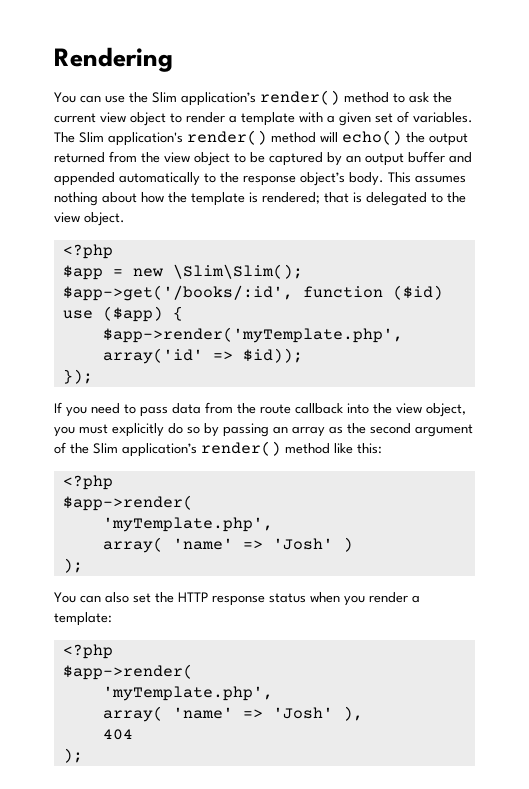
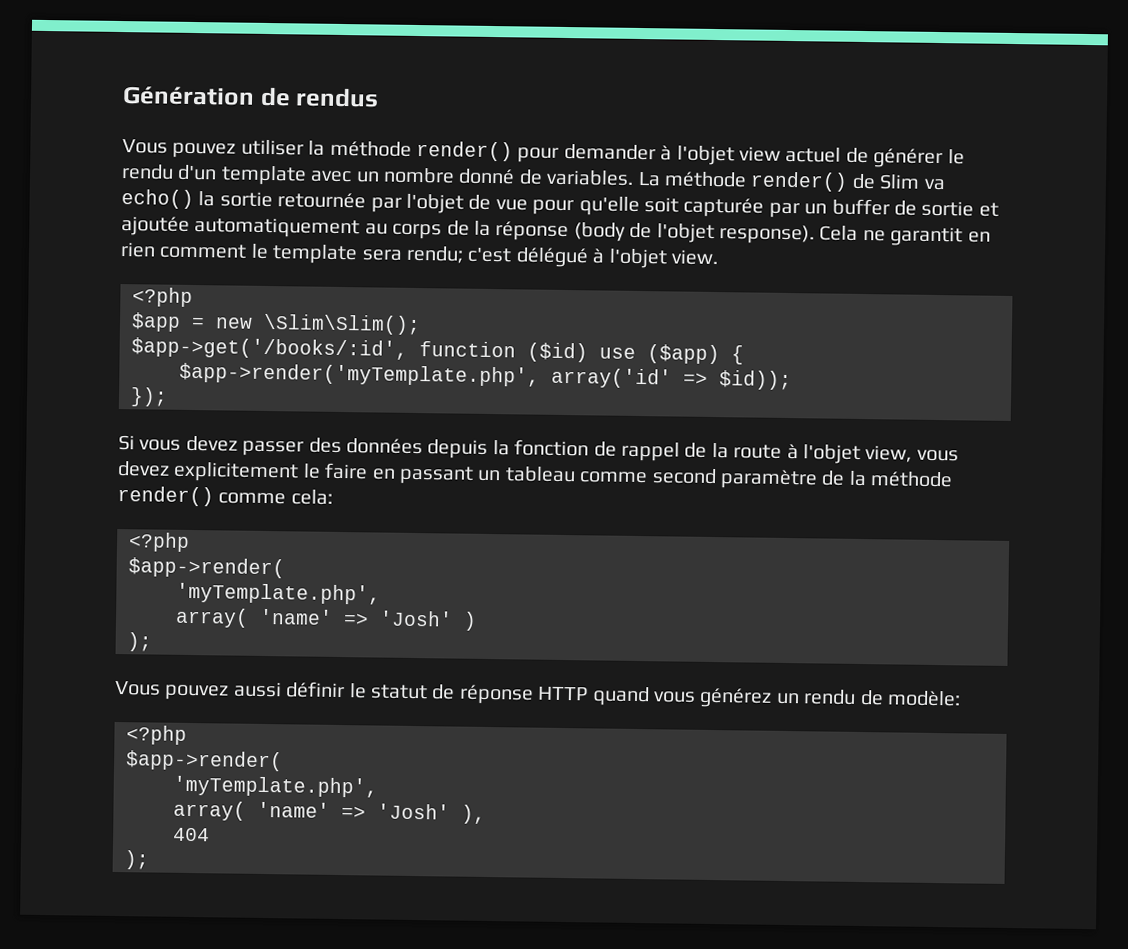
[54,47,173,72] [54,90,452,106] [54,111,473,126] [54,130,468,146] [54,151,472,166] [54,172,466,186] [54,192,466,206] [54,212,125,226] Rendering // You can use the Slim application’s render() method to ask the current view object to render a template with a given set of variables. The Slim application's render() method will echo() the output returned from the view object to be captured by an output buffer and appended automatically to the response object’s body. This assumes nothing about how the template is rendered; that is delegated to the view object. -> [122,86,380,108] [122,139,965,169] [121,164,946,192] [121,189,999,219] [121,216,991,247] [120,242,719,269] Génération de rendus // Vous pouvez utiliser la méthode render() pour demander à l'objet view actuel de générer le rendu d'un template avec un nombre donné de variables. La méthode render() de Slim va echo() la sortie retournée par l'objet de vue pour qu'elle soit capturée par un buffer de sortie et ajoutée automatiquement au corps de la réponse (body de l'objet response). Cela ne garantit en rien comment le template sera rendu; c'est délégué à l'objet view.
[54,402,466,417] [54,423,473,437] [54,441,382,457] If you need to pass data from the route callback into the view object, you must explicitly do so by passing an array as the second argument of the Slim application’s render() method like this: -> [118,435,959,464] [117,461,954,490] [117,486,333,507] Si vous devez passer des données depuis la fonction de rappel de la route à l'objet view, vous devez explicitement le faire en passant un tableau comme second paramètre de la méthode render() comme cela:
[54,592,420,606] [54,612,112,626] You can also set the HTTP response status when you render a template: -> [114,680,961,708] Vous pouvez aussi définir le statut de réponse HTTP quand vous générez un rendu de modèle:

